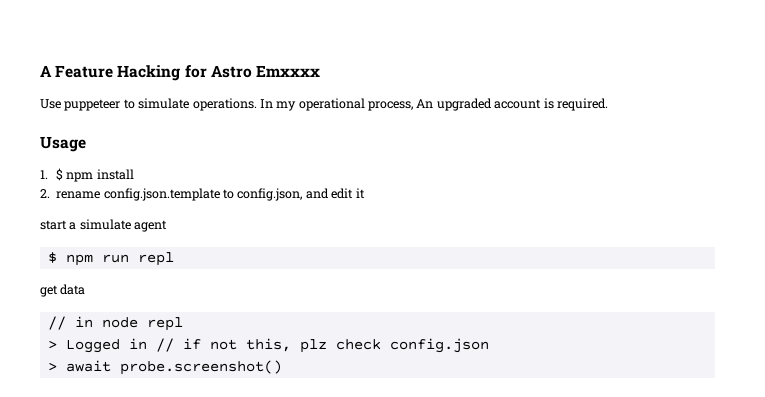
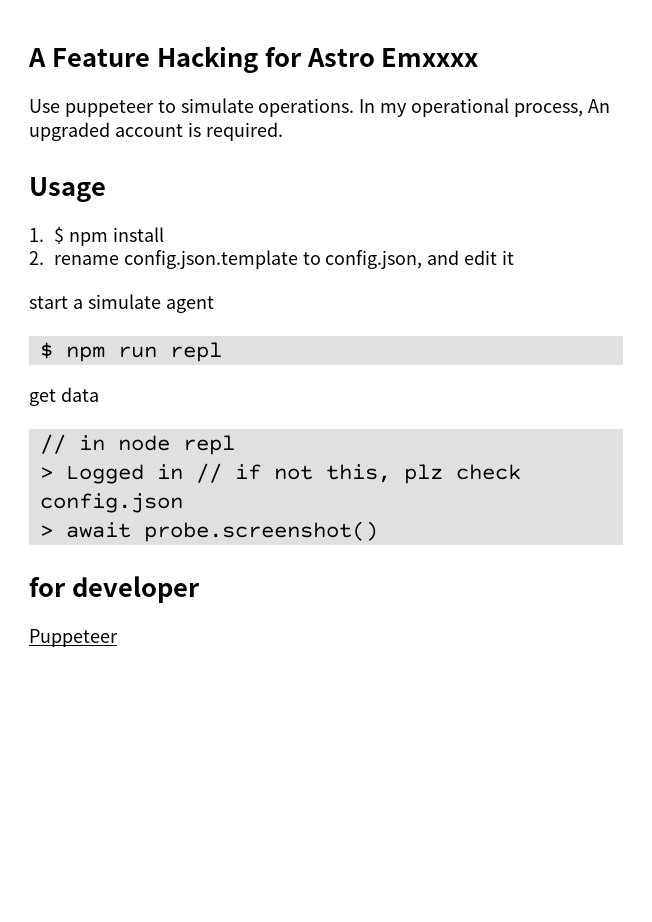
(282, 367) none -> [29,576,200,603] [29,629,118,647] // for developer // Puppeteer

